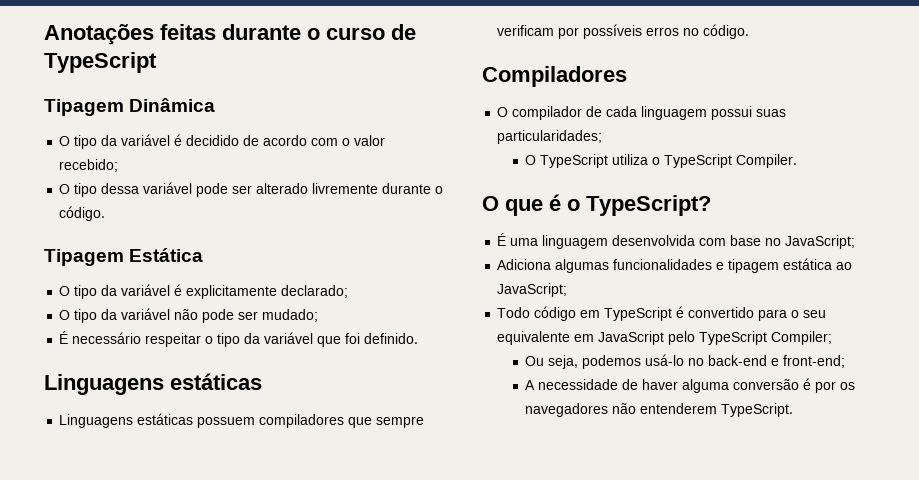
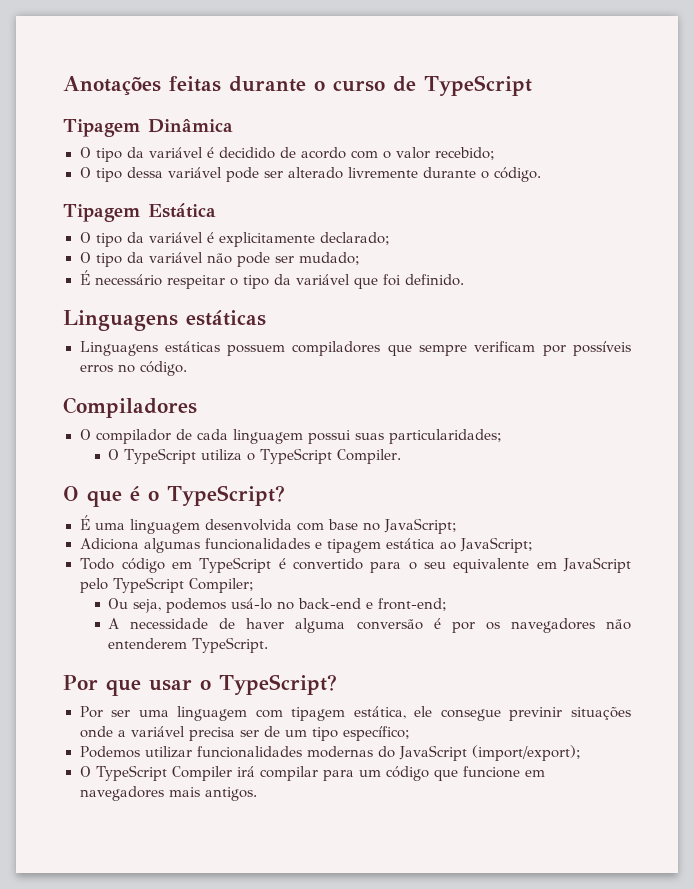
(794, 410) none -> [63,674,337,696] [79,706,631,721] [79,726,410,741] [79,745,581,761] [79,765,546,781] [79,786,257,801] // Por que usar o TypeScript? // Por ser uma linguagem com tipagem estática, ele consegue previnir situações onde a variável precisa ser de um tipo específico; // Podemos utilizar funcionalidades modernas do JavaScript (import/export); // O TypeScript Compiler irá compilar para um código que funcione em navegadores mais antigos.

